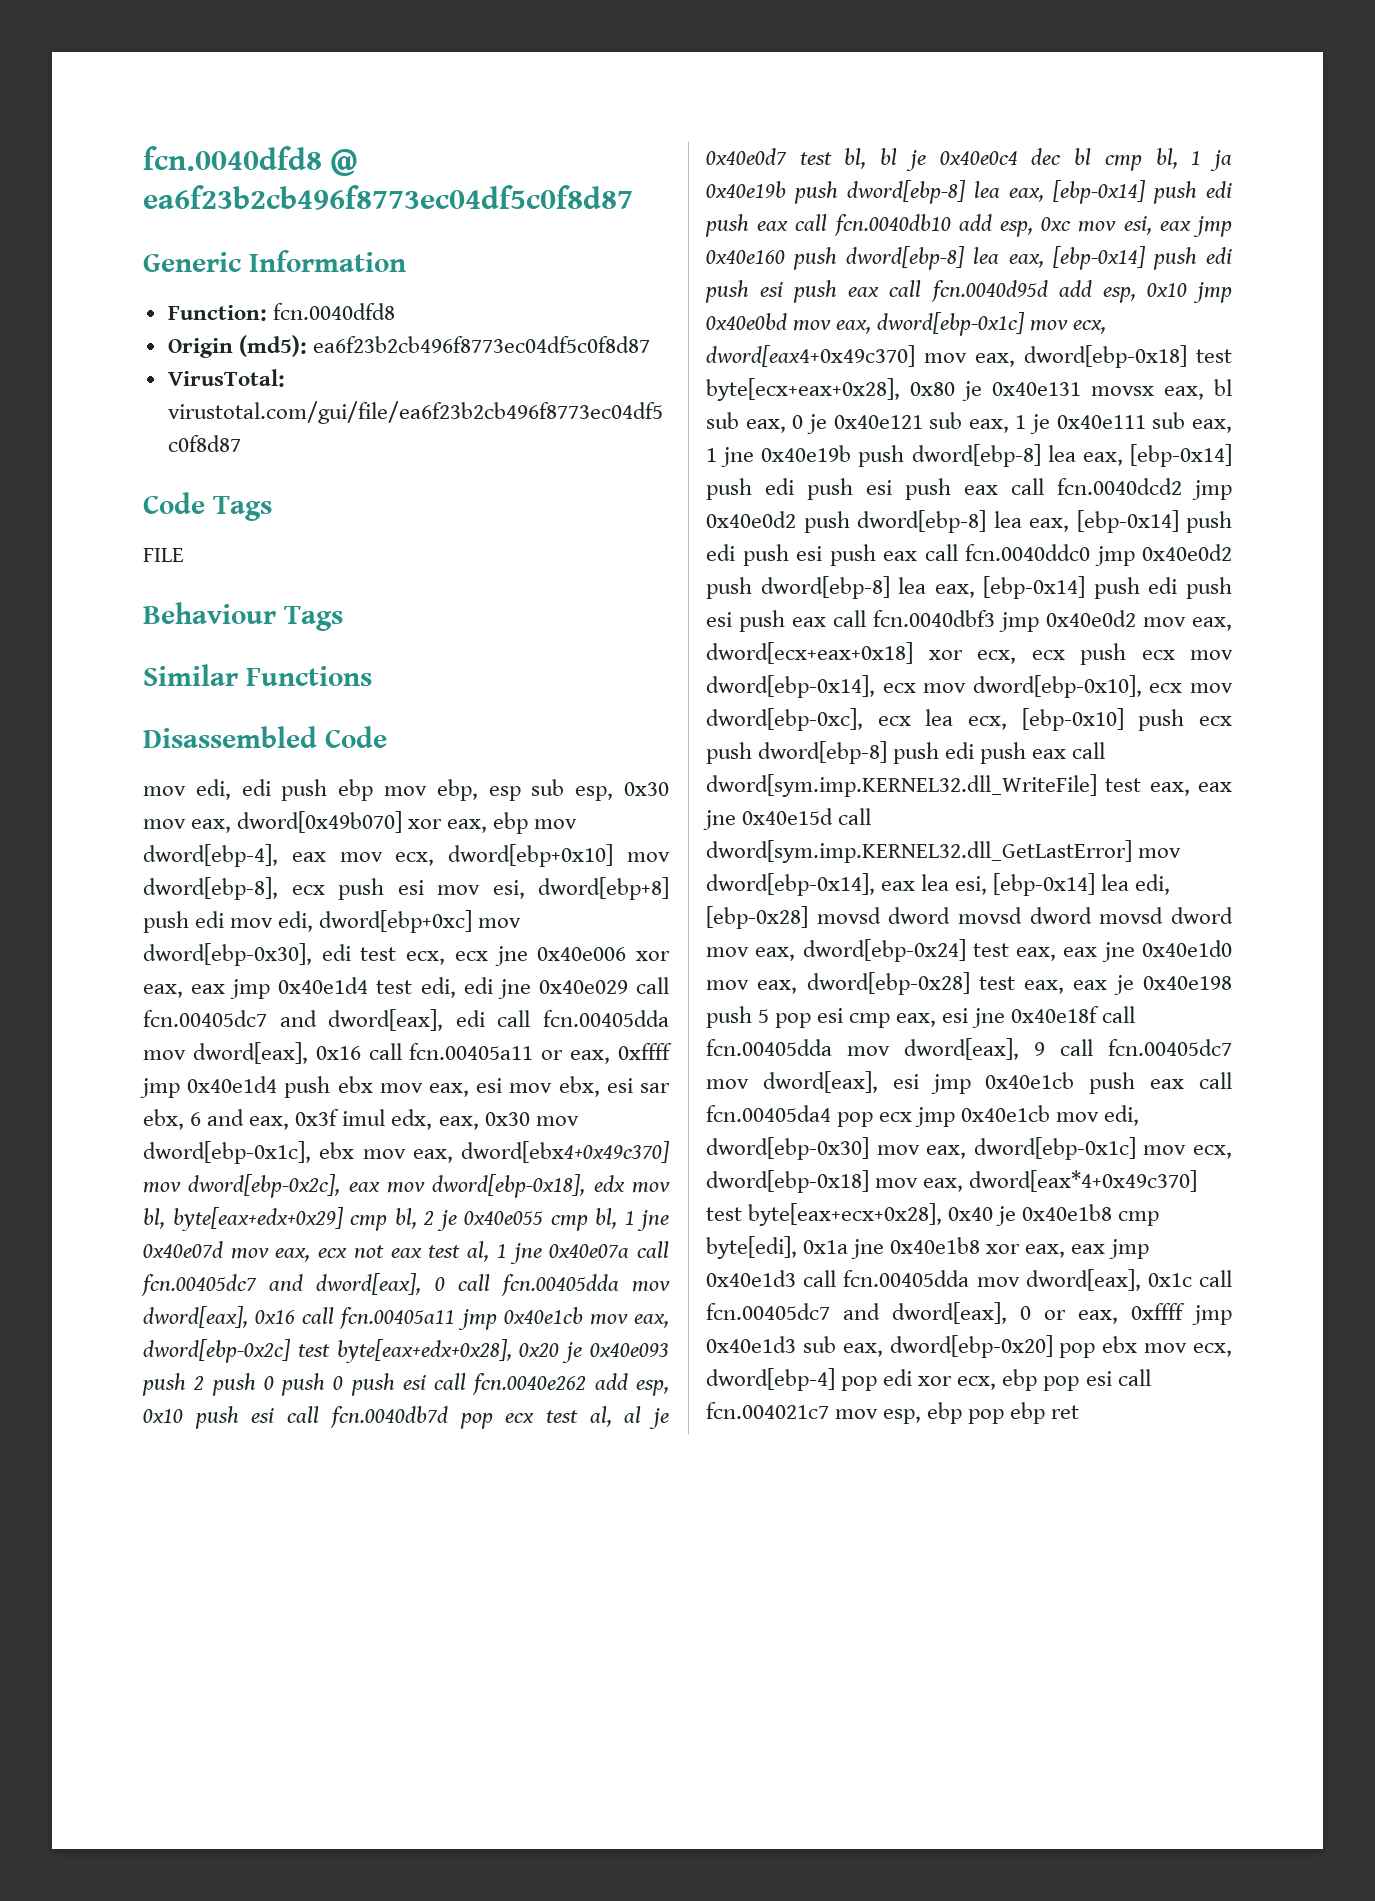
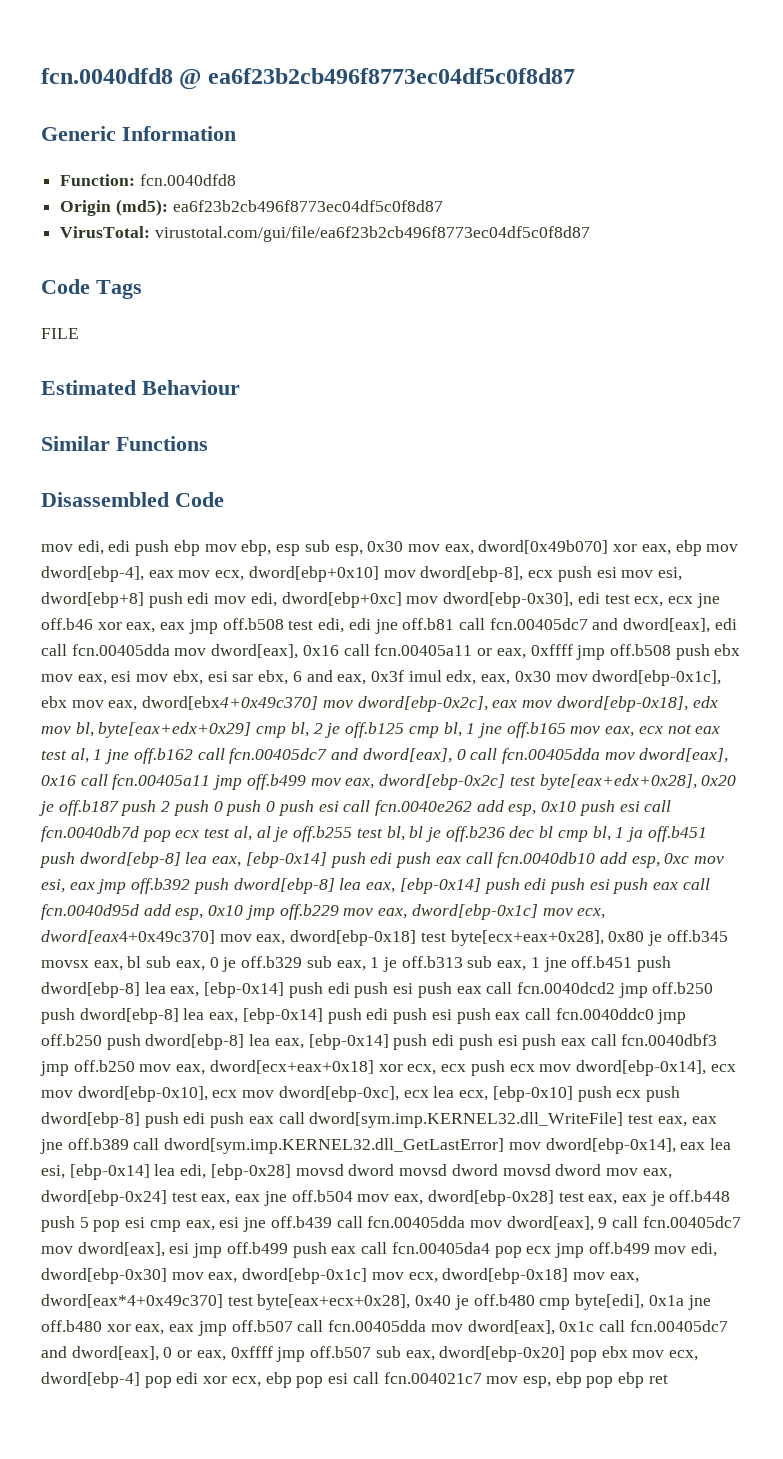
(184, 555) none -> [41,380,136,395] Estimated
[284,606,343,631] Tags -> (240, 387) none
[537,947,670,961] [143,977,369,999] 0x40e006 xor eax, eax jmp 0x40e1d4 -> [41,618,284,634] off.b46 xor eax, eax jmp off.b508
[538,980,628,994] 0x40e029 -> [402,618,455,630] off.b81
[187,1076,278,1093] 0x40e1d4 -> [609,644,671,656] off.b508
[464,1211,543,1225] 0x40e055 -> [345,722,405,738] off.b125
[143,1241,223,1258] 0x40e07d -> [506,722,566,738] off.b165
[549,1244,630,1258] 0x40e07a -> [133,748,193,764] off.b162
[503,1307,583,1324] 0x40e1cb -> [246,774,306,790] off.b499
[590,1343,669,1357] 0x40e093 -> [58,800,119,816] off.b187
[706,148,787,165] 0x40e0d7 -> [293,826,353,842] off.b255
[939,151,1018,165] 0x40e0c4 -> [445,826,505,842] off.b236
[706,181,786,198] 0x40e19b -> [647,826,707,842] off.b451
[706,250,785,264] 0x40e160 -> [131,878,191,894] off.b392
[706,313,787,330] 0x40e0bd -> [279,904,339,920] off.b229
[992,382,1081,396] 0x40e131 -> [666,930,728,942] off.b345
[833,415,923,429] 0x40e121 -> [241,956,303,968] off.b329
[1056,415,1146,429] 0x40e111 -> [401,956,463,968] off.b313
[761,445,852,462] 0x40e19b -> [571,956,633,968] off.b451
[706,511,796,528] 0x40e0d2 -> [652,982,714,994] off.b250
[1142,544,1232,561] 0x40e0d2 -> [41,1034,102,1046] off.b250
[1046,610,1136,627] 0x40e0d2 -> [73,1060,135,1072] off.b250
[742,808,834,825] 0x40e15d -> [67,1138,129,1150] off.b389
[1142,940,1232,957] 0x40e1d0 -> [291,1190,353,1202] off.b504
[1143,976,1232,990] 0x40e198 -> [669,1190,731,1202] off.b448
[1010,1006,1099,1023] 0x40e18f -> [270,1216,332,1228] off.b439
[985,1072,1075,1089] 0x40e1cb -> [226,1242,288,1254] off.b499
[961,1105,1051,1122] 0x40e1cb -> [588,1242,650,1254] off.b499
[1022,1204,1113,1221] 0x40e1b8 -> [473,1294,535,1306] off.b480
[890,1237,1149,1259] [706,1270,796,1287] 0x40e1b8 xor eax, eax jmp 0x40e1d3 -> [41,1320,293,1336] off.b480 xor eax, eax jmp off.b507
[706,1336,796,1353] 0x40e1d3 -> [310,1346,372,1358] off.b507

